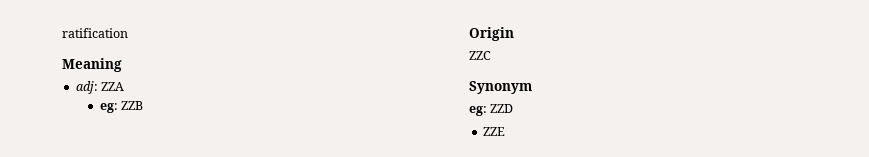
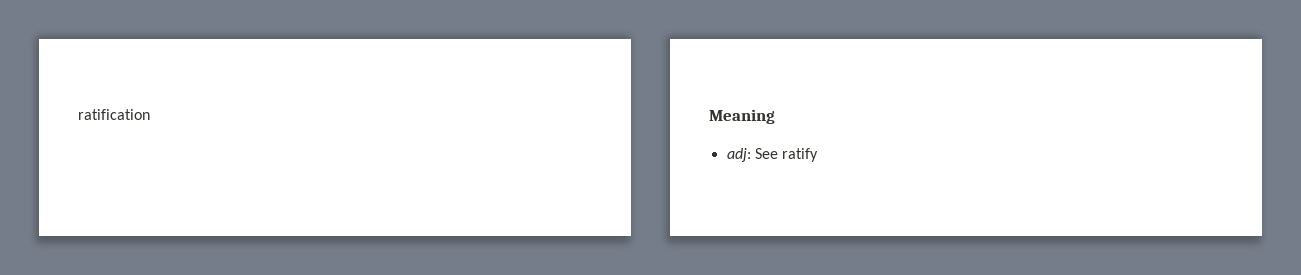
[101,82,125,91] [99,101,143,113] [469,27,514,41] [469,51,491,60] [469,81,532,94] [469,104,514,116] [482,127,505,136] ZZA // eg: ZZB // Origin // ZZC // Synonym // eg: ZZD // ZZE -> [754,148,819,162] See ratify

